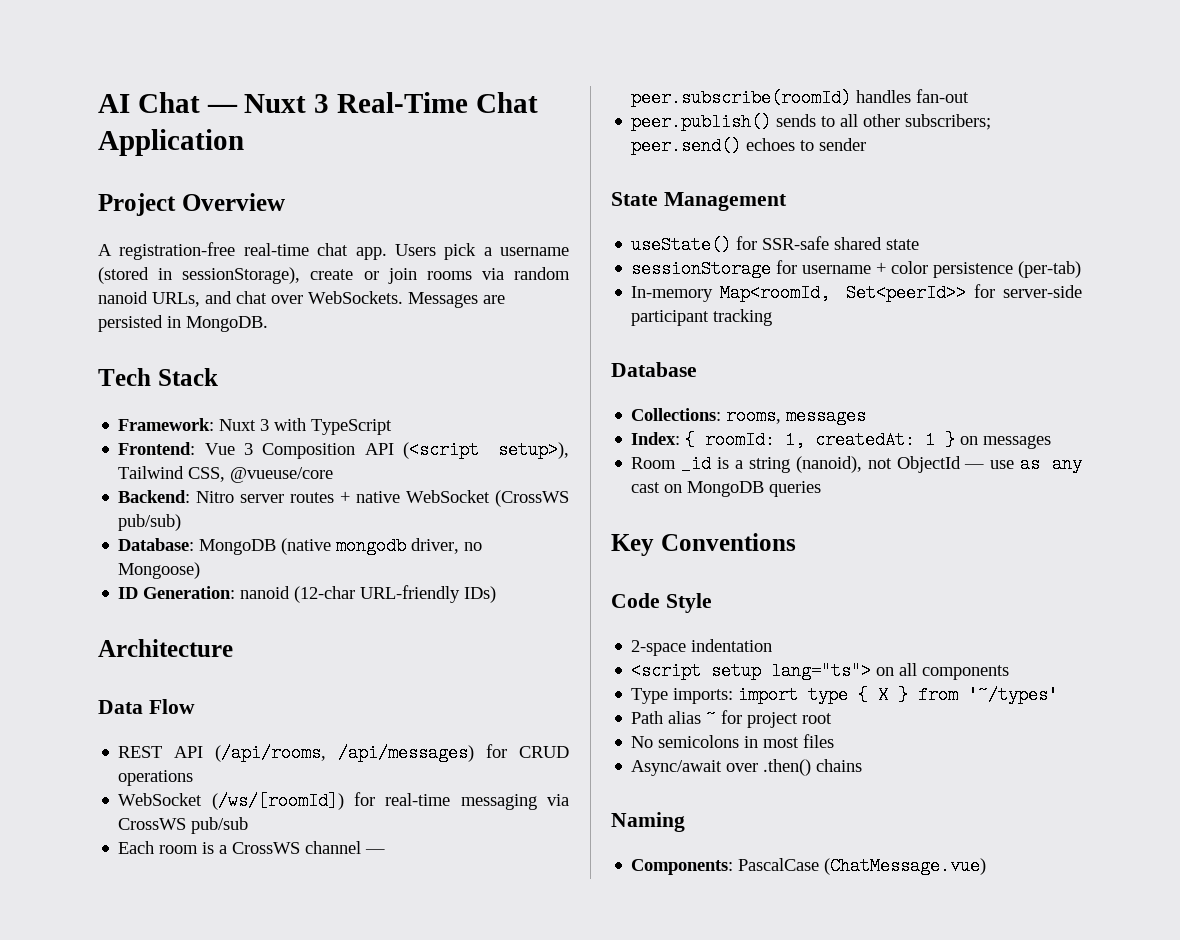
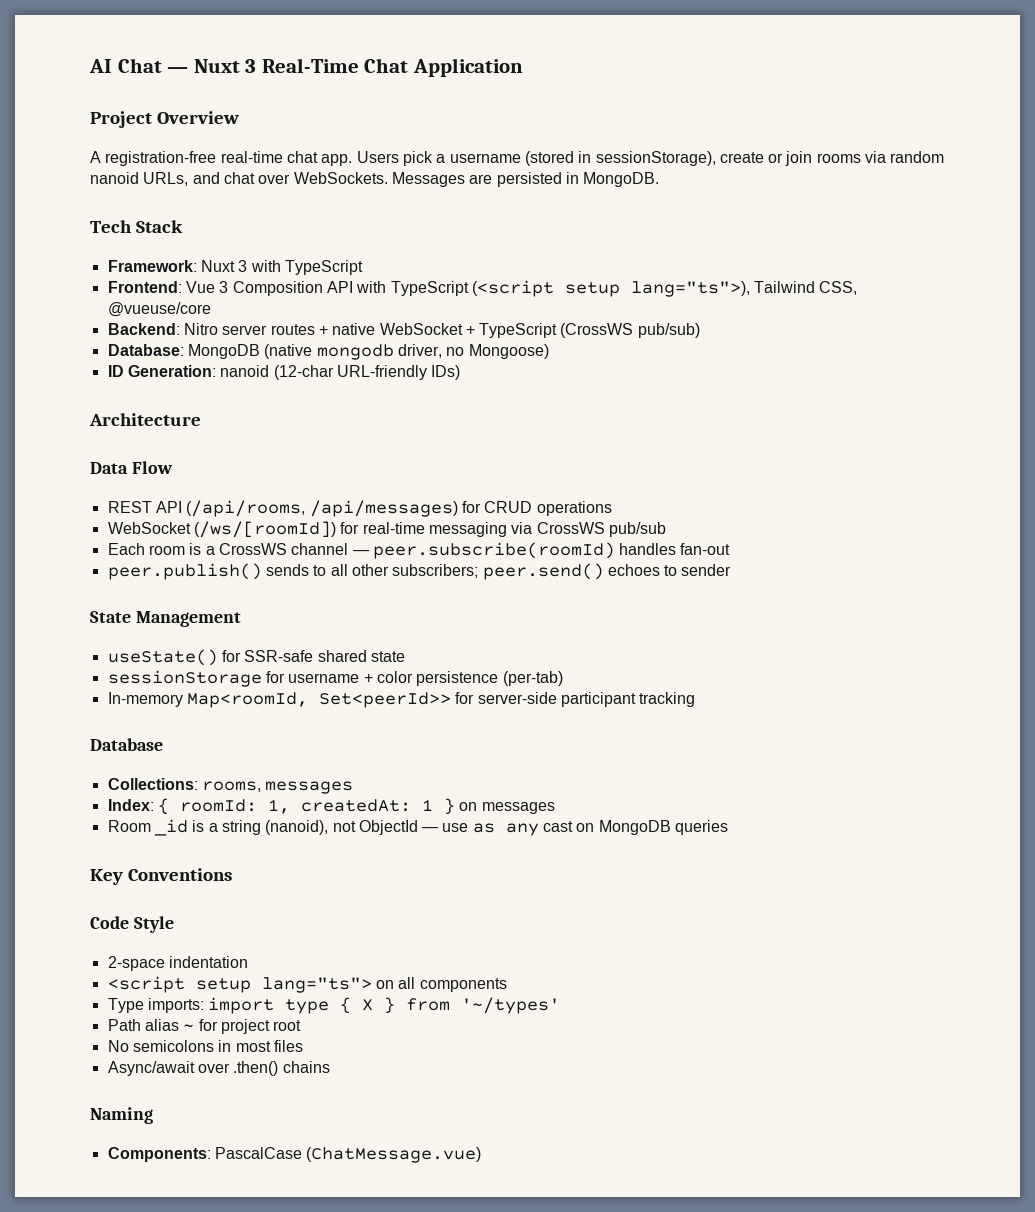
[403,441,569,459] (<script setup>), -> [356,280,750,297] with TypeScript (<script setup lang="ts">),
(491, 496) none -> [465,323,558,338] + TypeScript

